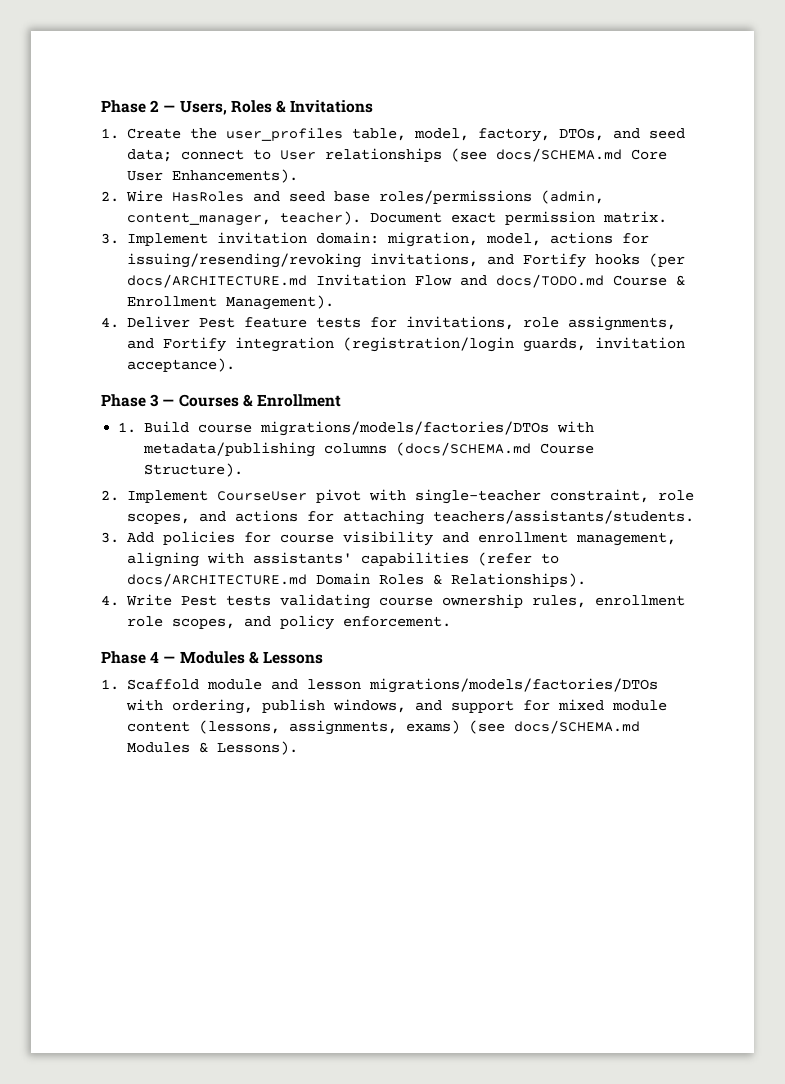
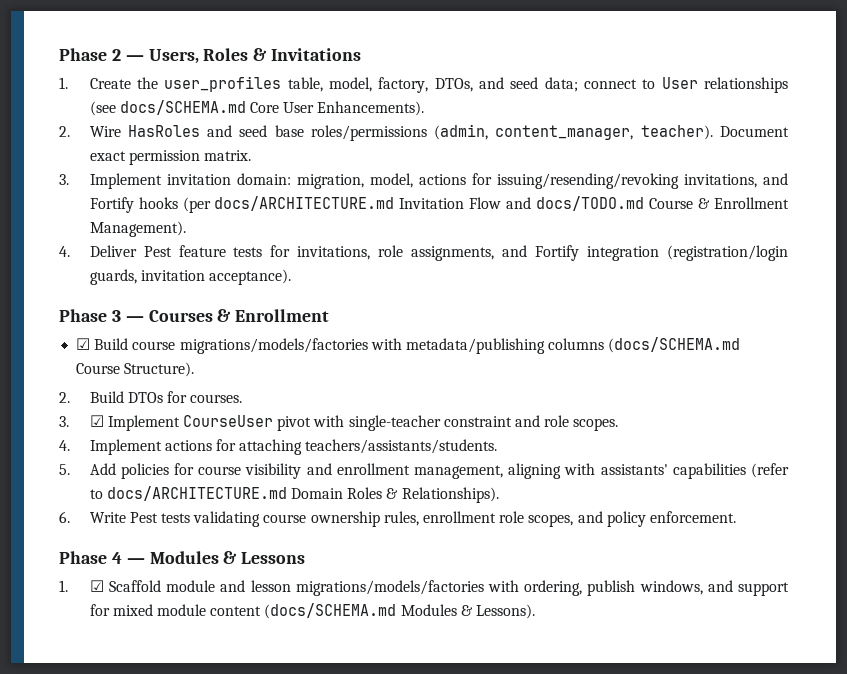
[118,422,137,433] 1. -> [76,338,91,350] ☑
[259,421,549,436] migrations/models/factories/DTOs -> [179,338,368,354] migrations/models/factories
(119, 495) none -> [89,391,243,403] [59,415,104,427] Build DTOs for courses. // 3. ☑
[549,489,694,503] [126,511,226,524] constraint, role scopes, and -> [443,415,619,431] [59,439,162,455] constraint and role scopes. // 4. Implement
[101,532,119,543] 3. -> [59,464,70,475] 5.
[101,595,119,606] 4. -> [59,511,70,523] 6.
(119, 684) none -> [89,580,104,592] ☑
[368,678,658,693] migrations/models/factories/DTOs -> [295,580,484,596] migrations/models/factories
[198,720,640,735] (lessons, assignments, exams) (see docs/SCHEMA.md -> [264,603,397,619] (docs/SCHEMA.md

